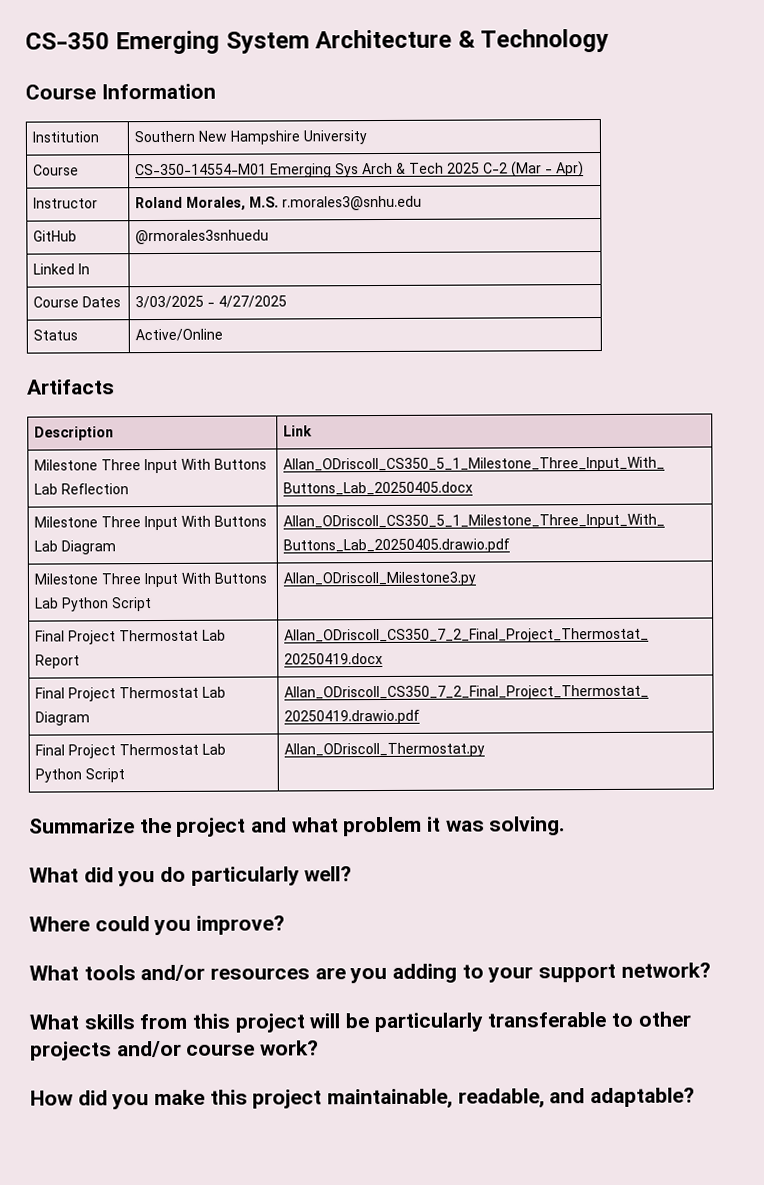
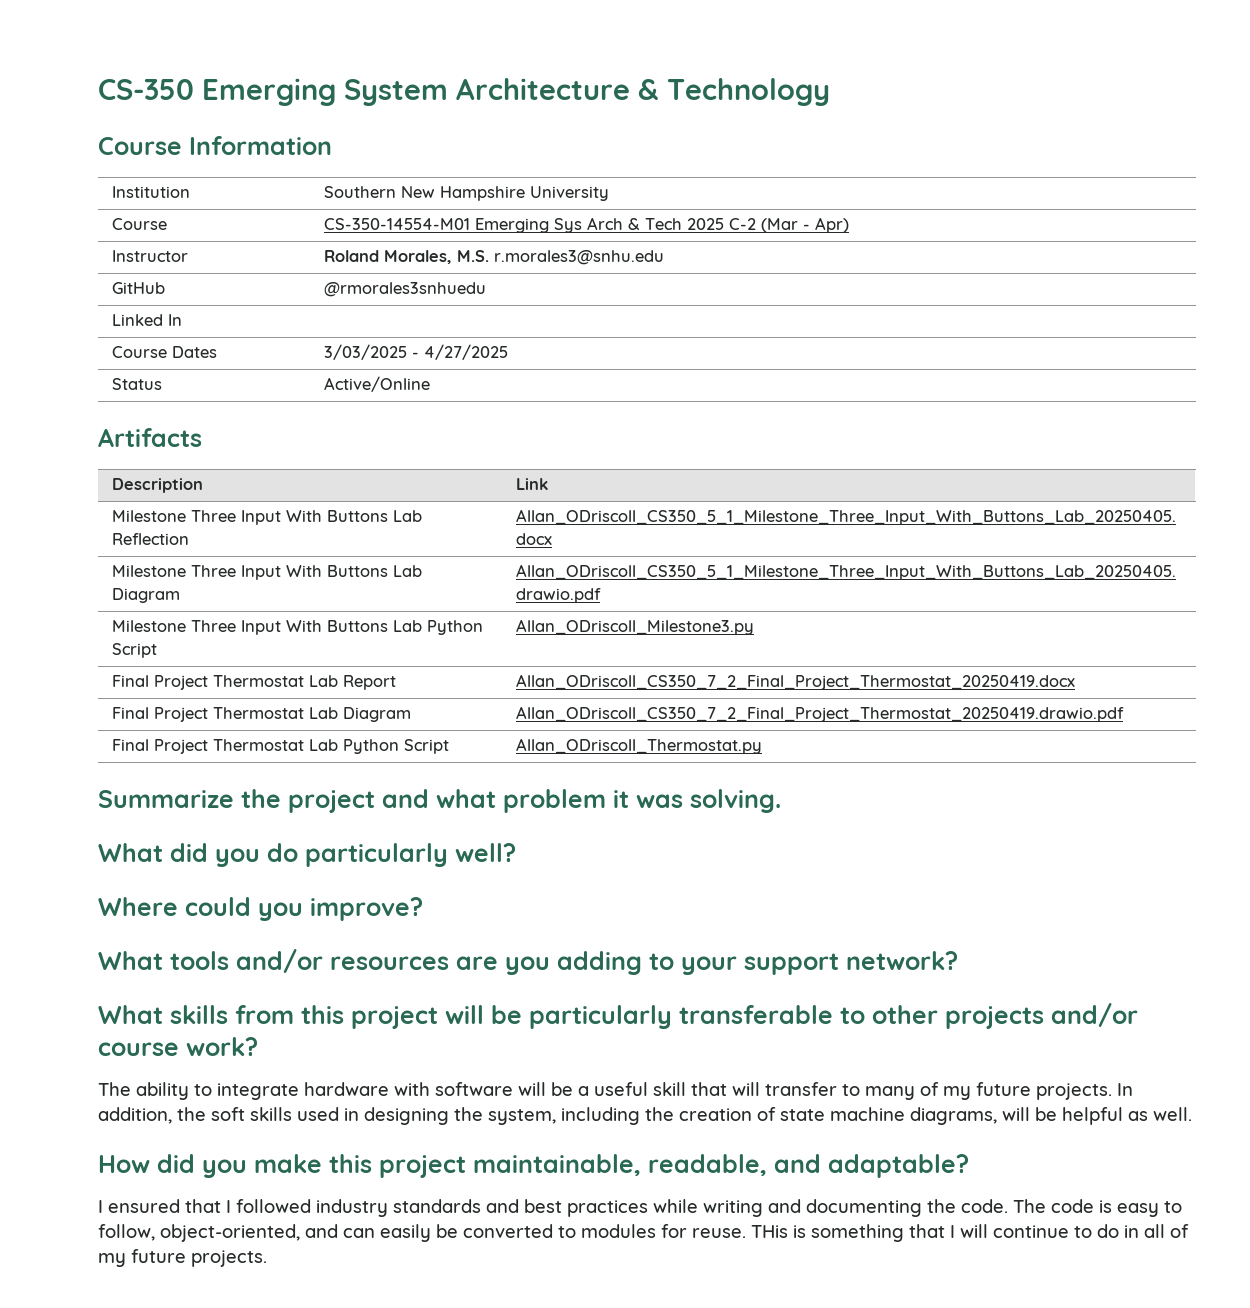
(320, 1048) none -> [98,1082,1133,1100] [98,1107,1192,1125] // The ability to integrate hardware with software will be a useful skill that will transfer to many of my future projects. In addition, the soft skills used in designing the system, including the creation of state machine diagrams, will be helpful as well.
(696, 1097) none -> [98,1199,1182,1217] [98,1224,1189,1242] [98,1249,267,1267] // I ensured that I followed industry standards and best practices while writing and documenting the code. The code is easy to follow, object-oriented, and can easily be converted to modules for reuse. THis is something that I will continue to do in all of my future projects.

